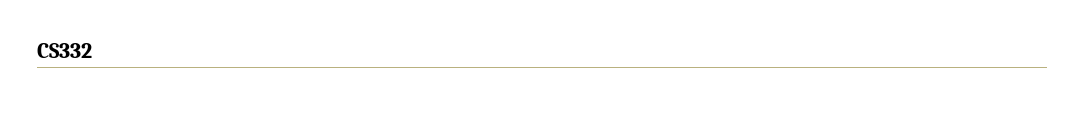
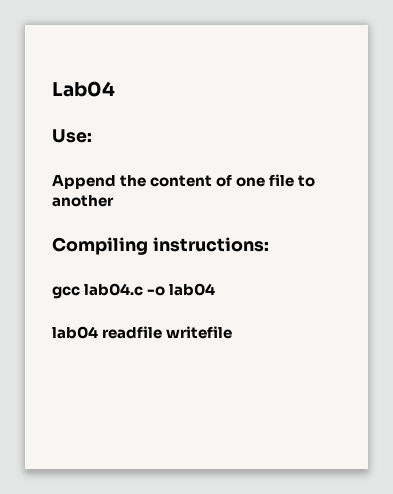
[37,43,92,58] CS332 -> [52,81,115,97] [52,129,92,143] [52,174,316,189] [52,195,114,207] [52,237,269,255] [52,283,216,299] [52,326,233,339] Lab04 // Use: // Append the content of one file to another // Compiling instructions: // gcc lab04.c -o lab04 // lab04 readfile writefile

